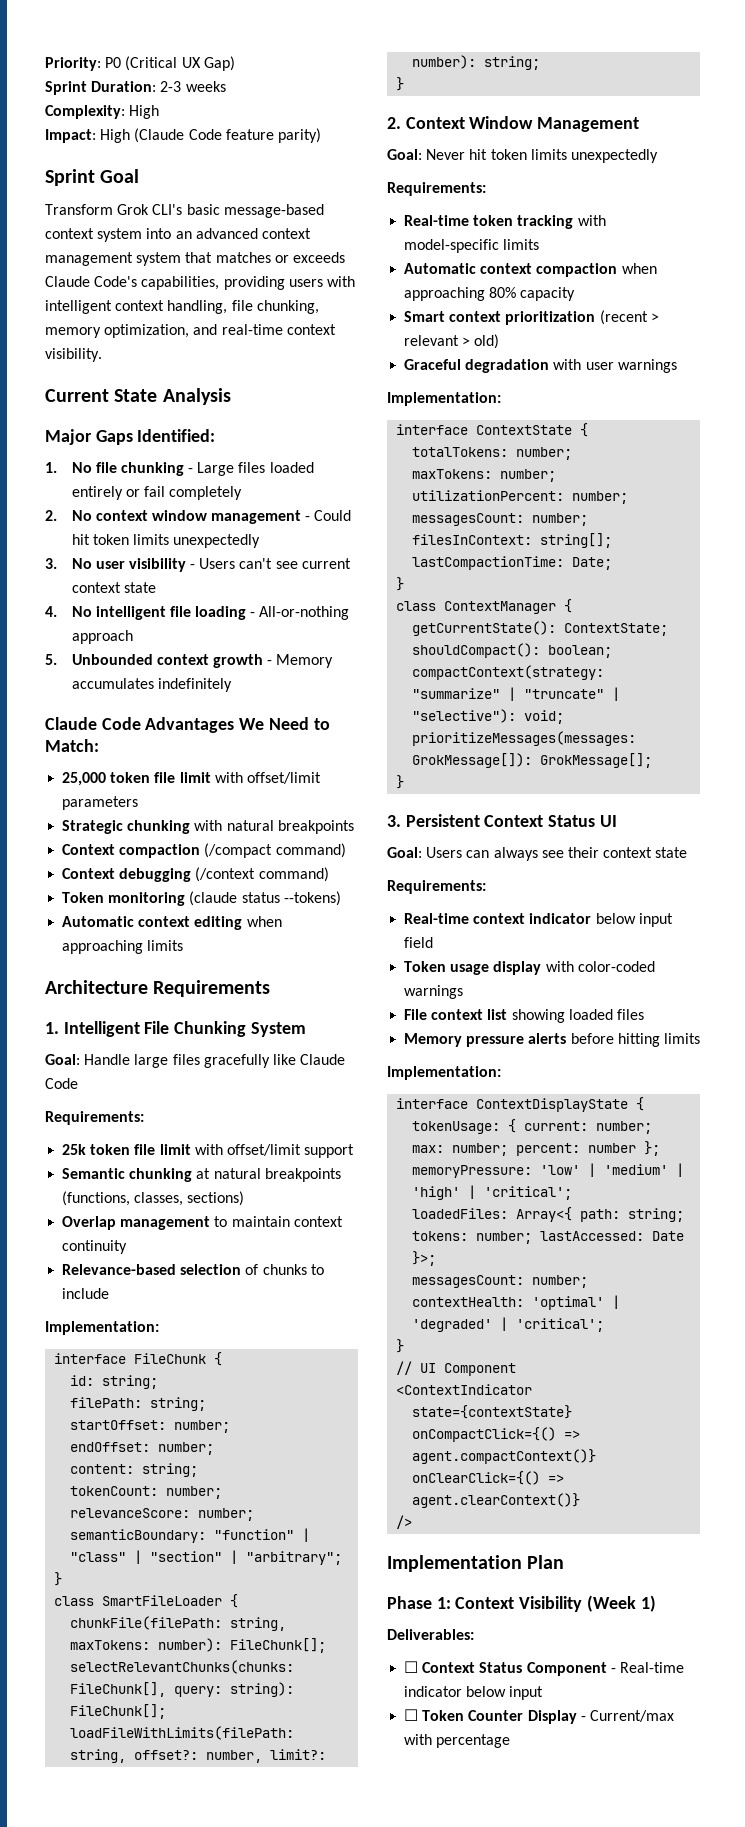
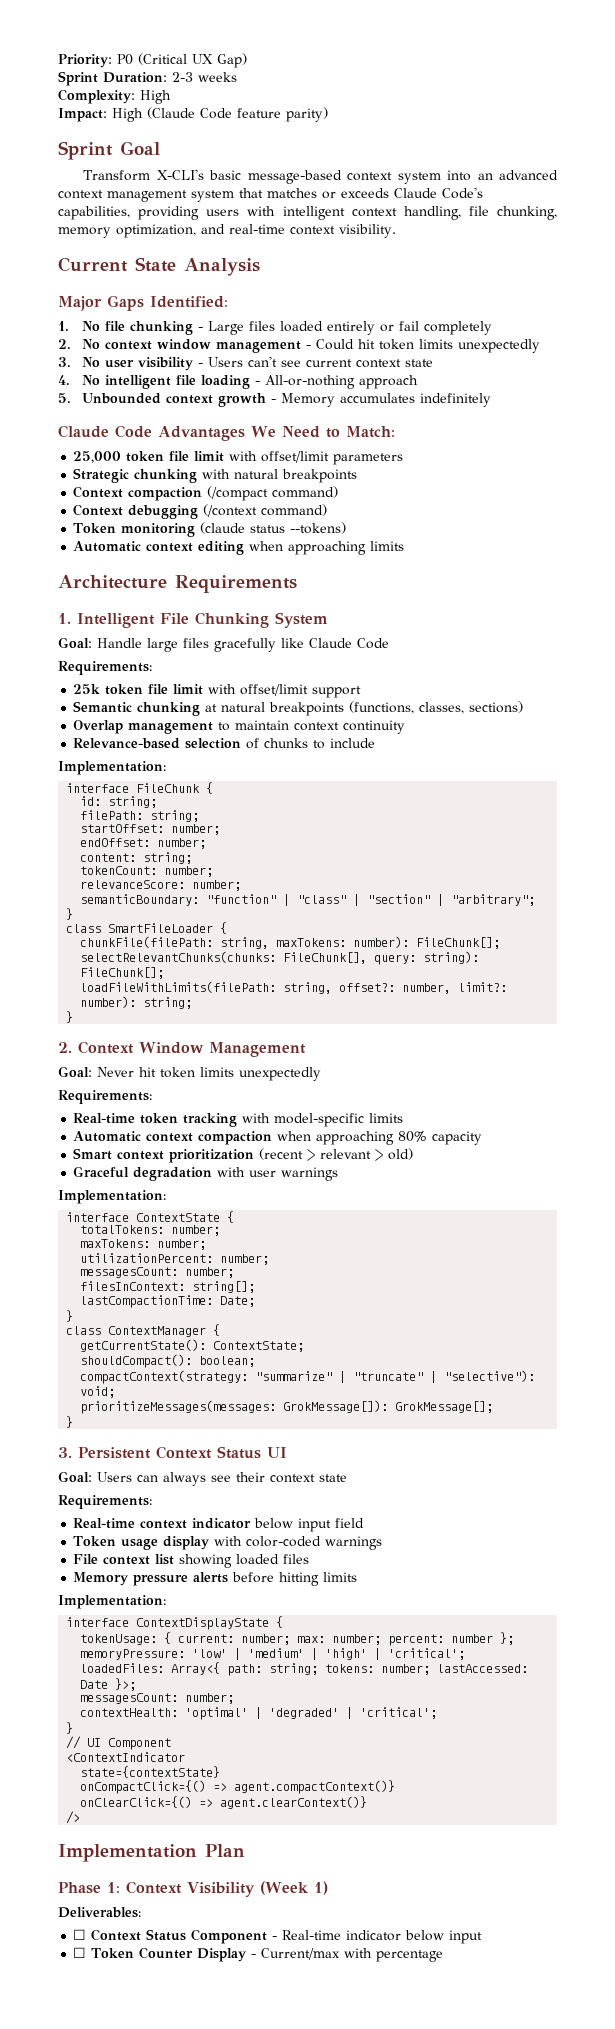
[117,204,183,215] Grok CLI's -> [156,169,204,180] X-CLI's

